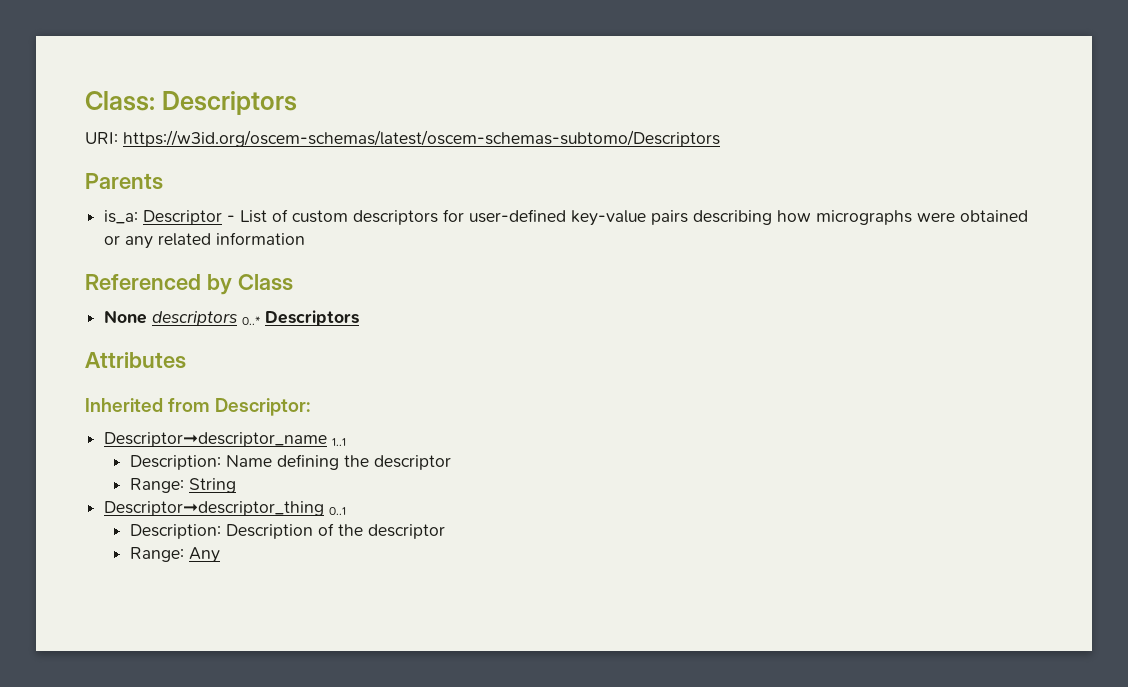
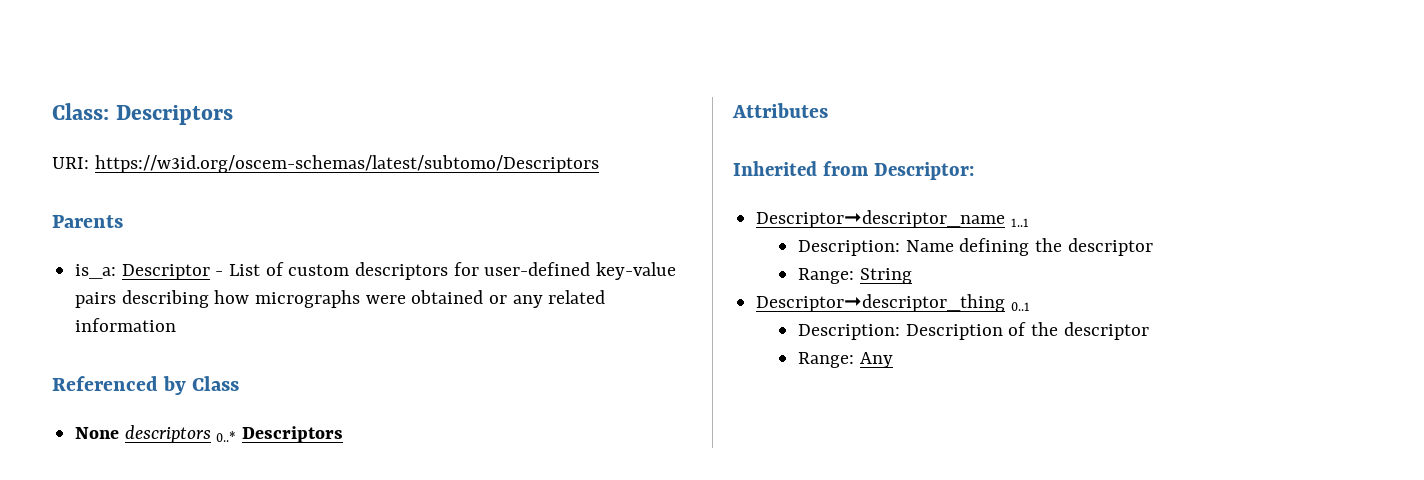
[123,130,720,147] https://w3id.org/oscem-schemas/latest/oscem-schemas-subtomo/Descriptors -> [94,155,599,173] https://w3id.org/oscem-schemas/latest/subtomo/Descriptors

